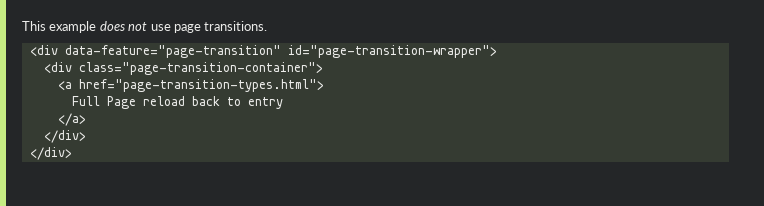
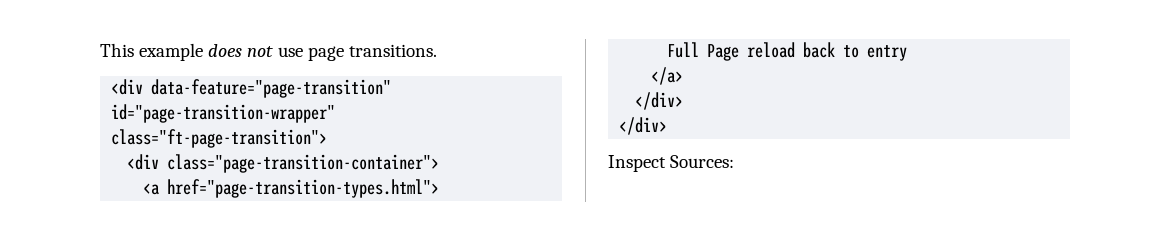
[287,45,497,58] id="page-transition-wrapper"> -> [111,104,336,123] [111,129,328,148] id="page-transition-wrapper" class="ft-page-transition">
(72, 153) none -> [608,155,735,172] // Inspect Sources:

